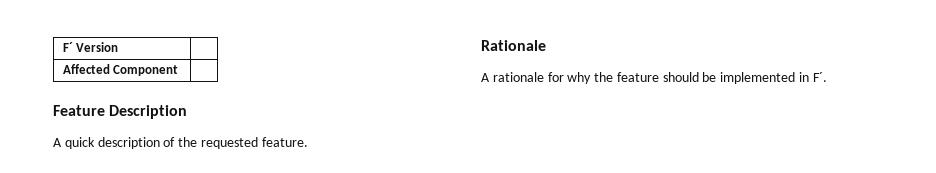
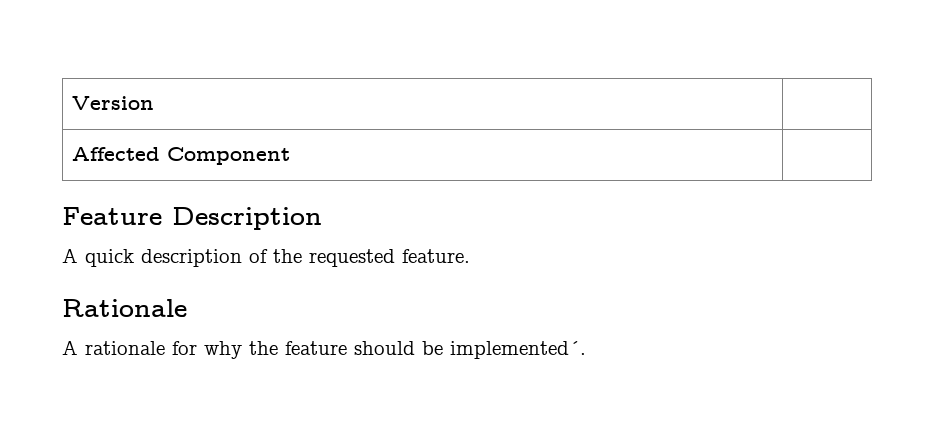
[62,42,73,52] F´ -> (71, 103) none
[720,72,827,84] implemented in F´. -> [450,341,586,359] implemented´.

